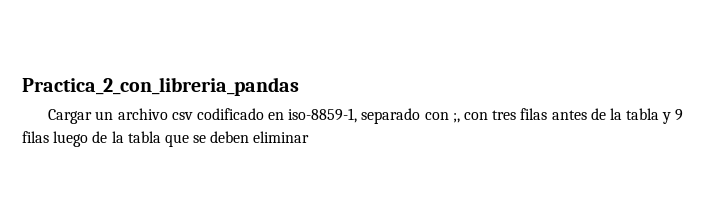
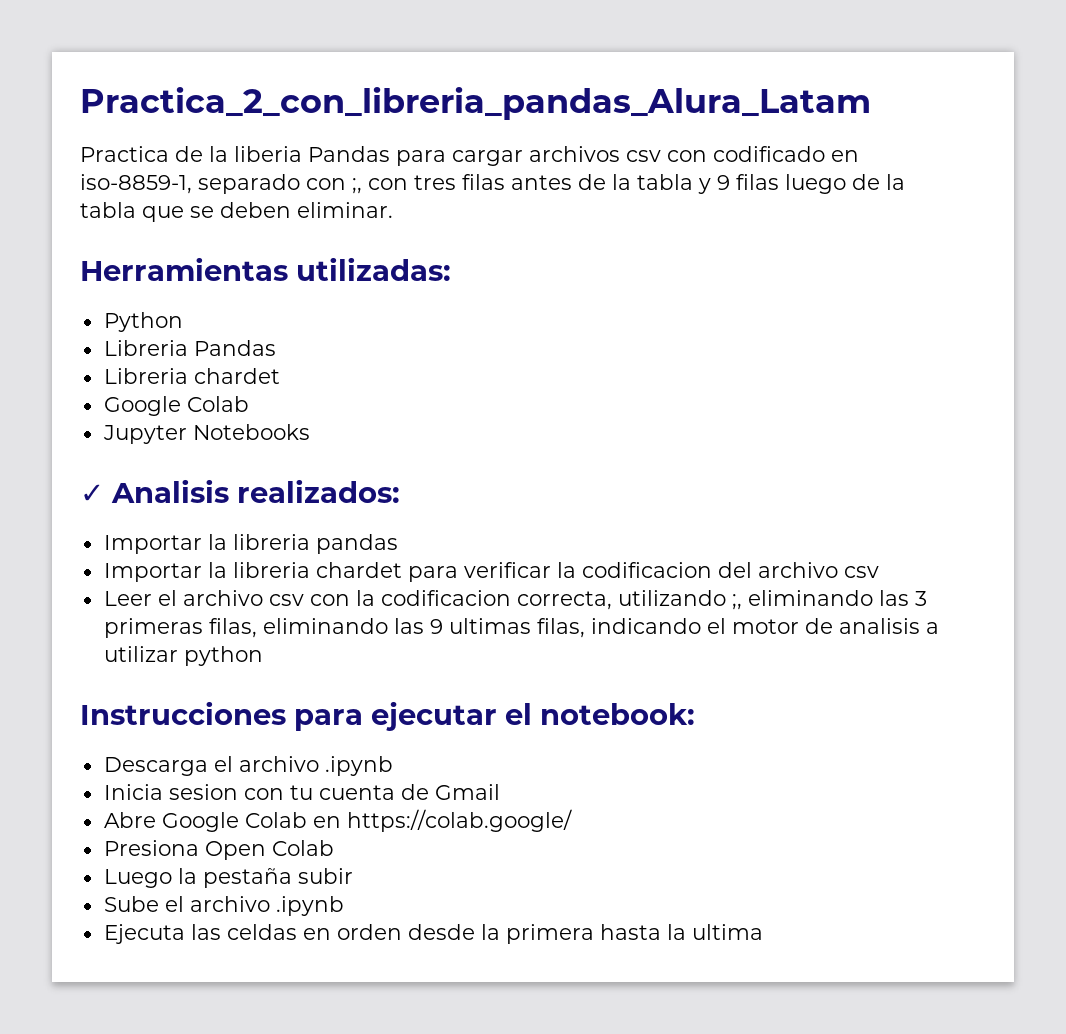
[22,77,299,96] [48,108,193,124] Practica_2_con_libreria_pandas // Cargar un archivo csv -> [80,87,871,120] [80,146,707,166] Practica_2_con_libreria_pandas_Alura_Latam // Practica de la liberia Pandas para cargar archivos csv con
[253,131,310,143] eliminar -> [297,202,393,218] [80,257,451,281] [103,312,183,332] [103,340,276,356] [103,368,280,384] [103,396,249,416] [102,424,310,444] [80,479,400,503] [103,534,398,554] [103,562,879,582] [103,590,927,610] [103,618,939,638] [103,646,263,666] [80,701,695,731] [103,756,393,776] [103,784,500,800] [103,809,572,832] [103,840,334,860] [103,868,353,888] [103,896,344,916] [103,924,763,944] eliminar. // Herramientas utilizadas: // Python // Libreria Pandas // Libreria chardet // Google Colab // Jupyter Notebooks // ✓ Analisis realizados: // Importar la libreria pandas // Importar la libreria chardet para verificar la codificacion del archivo csv // Leer el archivo csv con la codificacion correcta, utilizando ;, eliminando las 3 primeras filas, eliminando las 9 ultimas filas, indicando el motor de analisis a utilizar python // Instrucciones para ejecutar el notebook: // Descarga el archivo .ipynb // Inicia sesion con tu cuenta de Gmail // Abre Google Colab en https://colab.google/ // Presiona Open Colab // Luego la pestaña subir // Sube el archivo .ipynb // Ejecuta las celdas en orden desde la primera hasta la ultima

